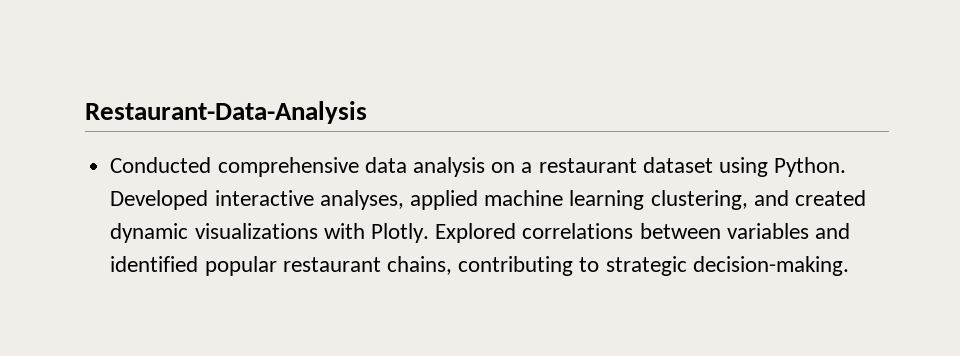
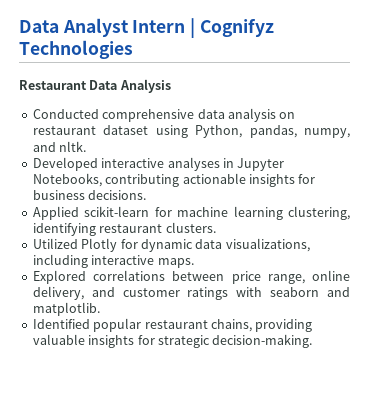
[85,101,367,124] Restaurant-Data-Analysis -> [19,18,274,38] [19,40,133,59] [19,79,171,93] Data Analyst Intern | Cognifyz Technologies // Restaurant Data Analysis
[521,162,533,173] a -> (296, 115) none
[774,157,847,177] [110,190,866,210] [110,223,850,243] [110,256,600,276] Python. Developed interactive analyses, applied machine learning clustering, and created dynamic visualizations with Plotly. Explored correlations between variables and identified popular restaurant chains, contributing to -> [195,125,350,138] [32,141,87,152] [32,157,285,171] [32,173,316,187] [32,190,147,200] [32,206,350,220] [32,222,216,236] [32,238,310,252] [32,254,194,268] [32,270,350,284] [32,286,350,300] [32,302,100,316] [32,318,313,332] [32,334,155,348] Python, pandas, numpy, and nltk. // Developed interactive analyses in Jupyter Notebooks, contributing actionable insights for business decisions. // Applied scikit-learn for machine learning clustering, identifying restaurant clusters. // Utilized Plotly for dynamic data visualizations, including interactive maps. // Explored correlations between price range, online delivery, and customer ratings with seaborn and matplotlib. // Identified popular restaurant chains, providing valuable insights for

